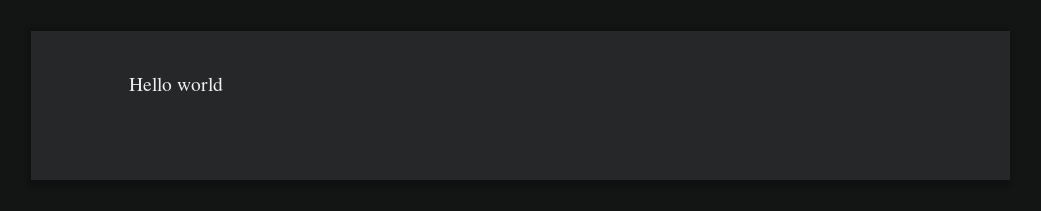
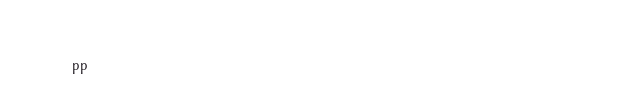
[129,77,224,91] Hello world -> [72,63,88,74] pp

